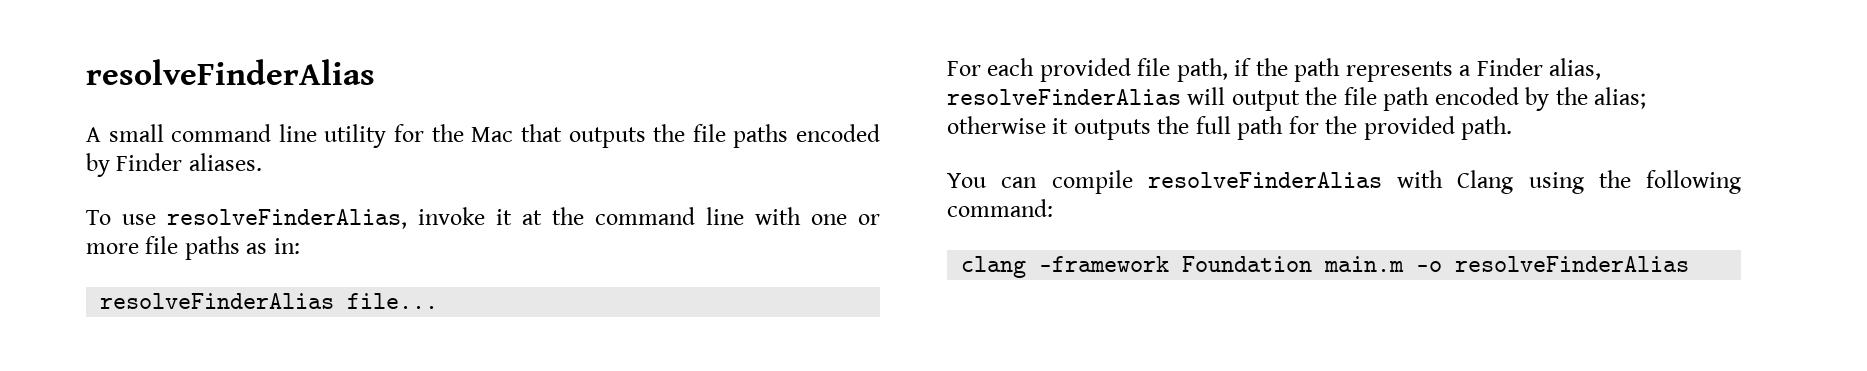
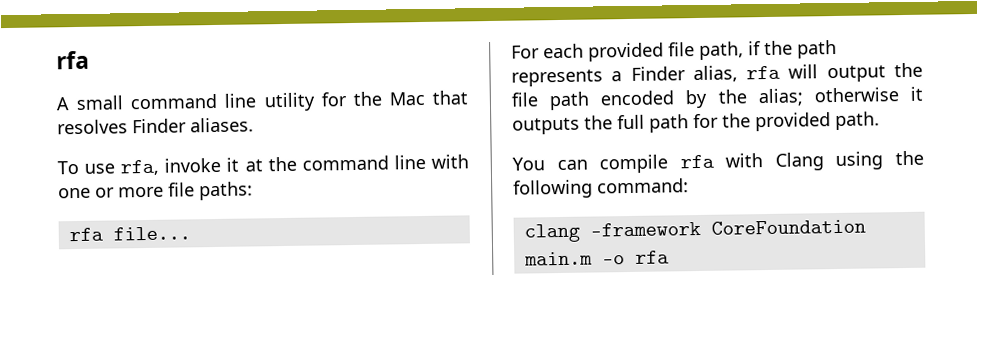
[86,59,375,85] resolveFinderAlias -> [56,50,90,70] rfa
[568,124,881,148] [86,153,110,177] outputs the file paths encoded by -> [57,119,128,135] resolves
[167,209,407,229] resolveFinderAlias, -> [120,159,160,176] rfa,
[184,236,300,260] [100,293,335,309] paths as in: // resolveFinderAlias -> [199,181,253,201] [68,227,103,242] paths: // rfa
[947,89,1181,105] resolveFinderAlias -> [746,65,781,80] rfa
[1147,172,1382,188] resolveFinderAlias -> [679,154,714,169] rfa
[1182,256,1313,272] Foundation -> [710,219,866,235] CoreFoundation
[1455,256,1690,272] resolveFinderAlias -> [634,250,669,264] rfa

